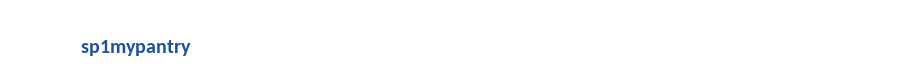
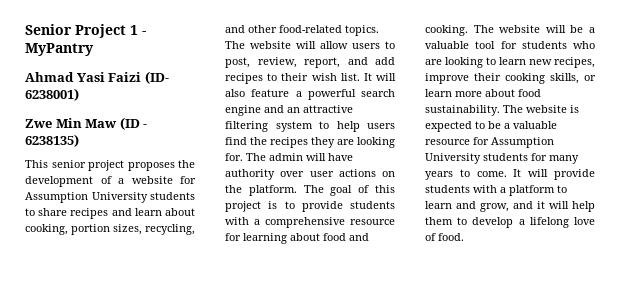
[81,40,191,56] sp1mypantry -> [25,24,146,38] [25,43,94,56] [25,71,169,84] [25,88,79,101] [25,117,148,130] [25,134,79,147] [25,160,195,171] [25,176,196,187] [25,192,195,203] [25,208,195,219] [25,224,195,235] [225,25,379,36] [225,41,395,49] [225,57,395,68] [225,73,396,84] [225,89,395,100] [225,105,353,116] [225,121,395,132] [225,137,395,148] [225,153,353,161] [225,169,395,180] [225,185,395,196] [225,201,395,212] [225,217,395,228] [225,233,369,244] [425,25,595,36] [425,41,595,49] [425,57,595,68] [425,73,596,84] [425,89,541,97] [425,105,579,116] [425,121,557,132] [425,137,554,148] [425,153,579,164] [425,169,595,180] [425,185,567,196] [425,201,595,212] [425,217,595,228] [425,233,464,241] Senior Project 1 - MyPantry // Ahmad Yasi Faizi (ID- 6238001) // Zwe Min Maw (ID - 6238135) // This senior project proposes the development of a website for Assumption University students to share recipes and learn about cooking, portion sizes, recycling, and other food-related topics. The website will allow users to post, review, report, and add recipes to their wish list. It will also feature a powerful search engine and an attractive filtering system to help users find the recipes they are looking for. The admin will have authority over user actions on the platform. The goal of this project is to provide students with a comprehensive resource for learning about food and cooking. The website will be a valuable tool for students who are looking to learn new recipes, improve their cooking skills, or learn more about food sustainability. The website is expected to be a valuable resource for Assumption University students for many years to come. It will provide students with a platform to learn and grow, and it will help them to develop a lifelong love of food.

